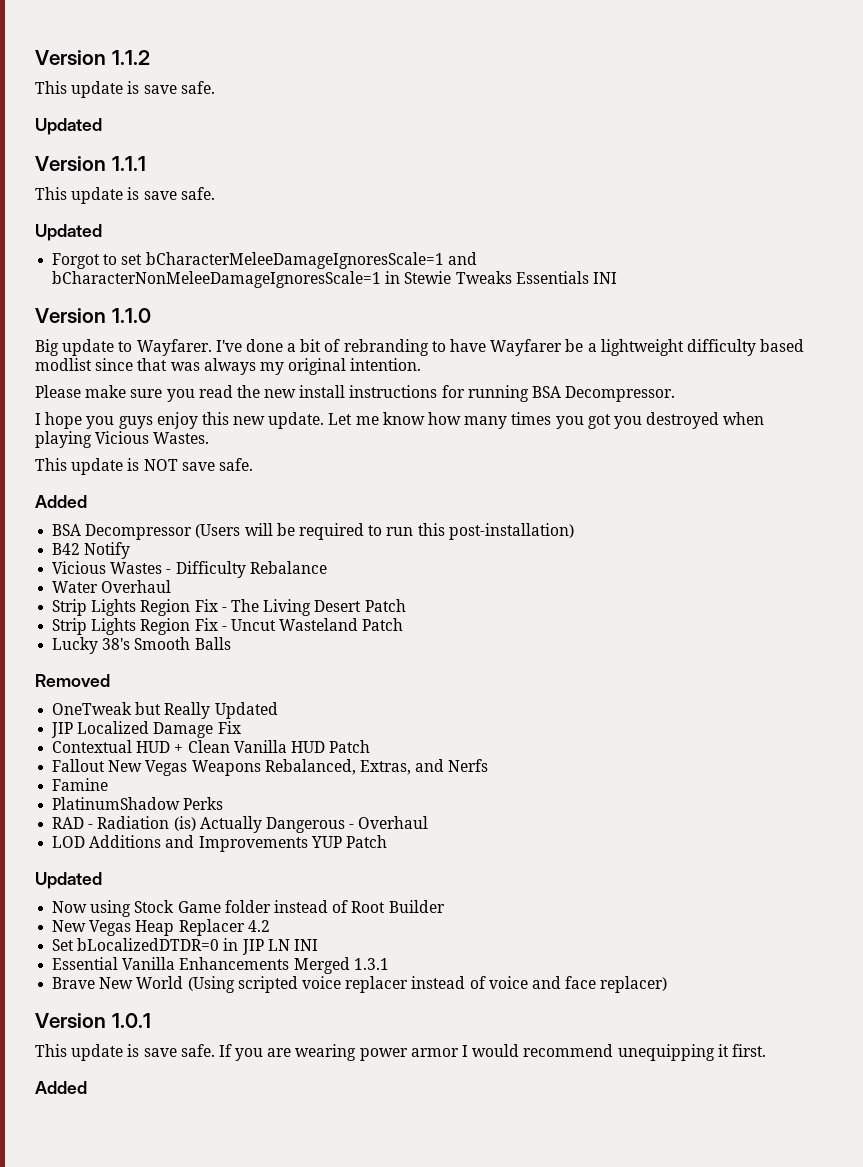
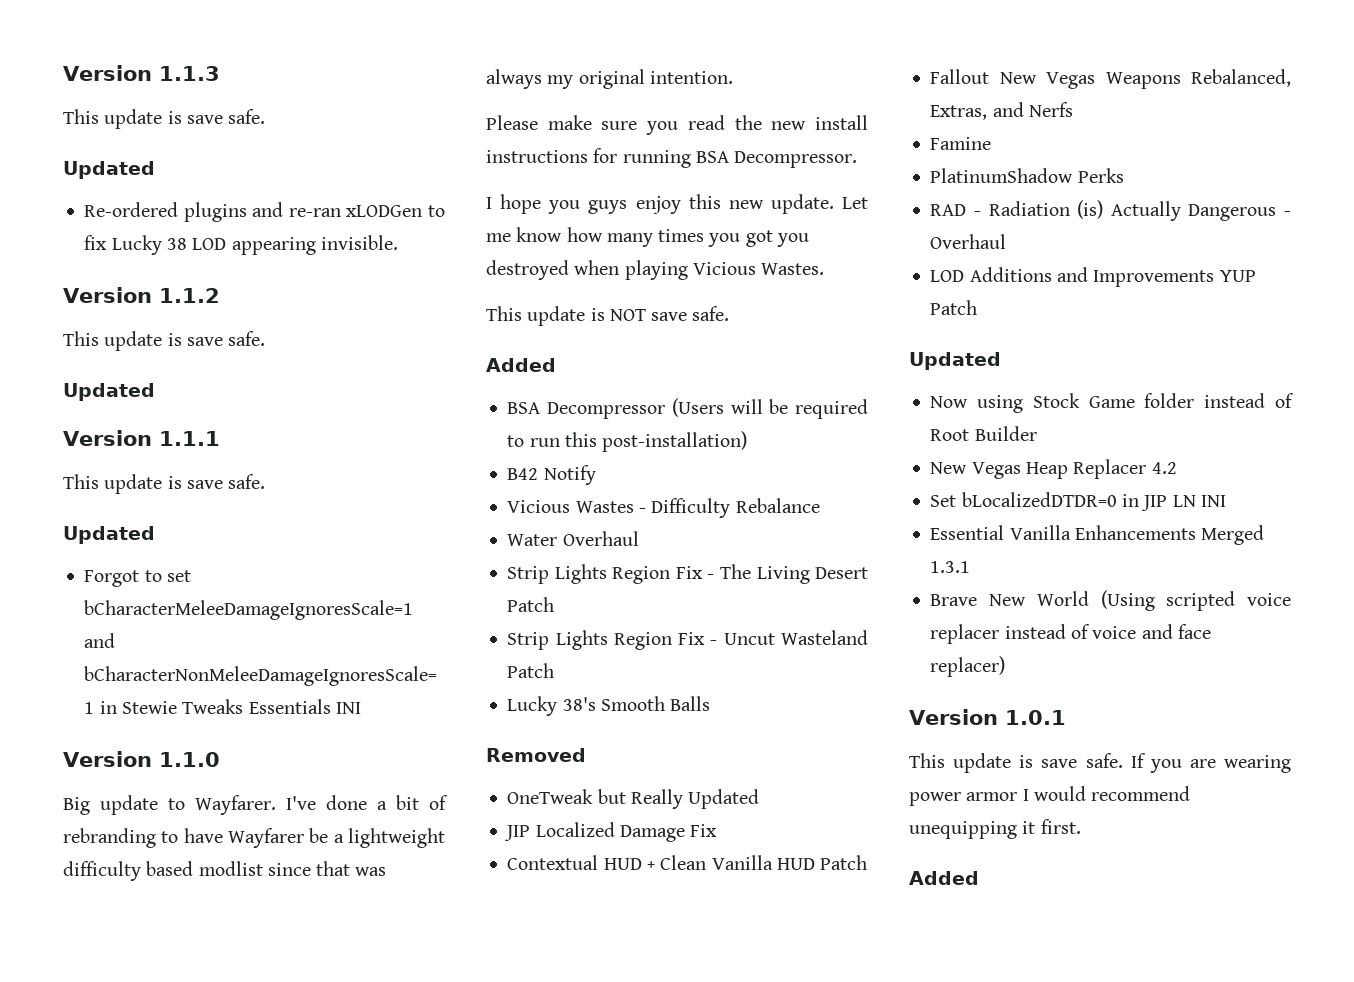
[35,50,106,65] Version -> [63,65,220,81] [63,109,266,129] [63,161,155,179] [84,202,445,222] [84,235,398,255] [63,287,152,303] Version 1.1.3 // This update is save safe. // Updated // Re-ordered plugins and re-ran xLODGen to fix Lucky 38 LOD appearing invisible. // Version

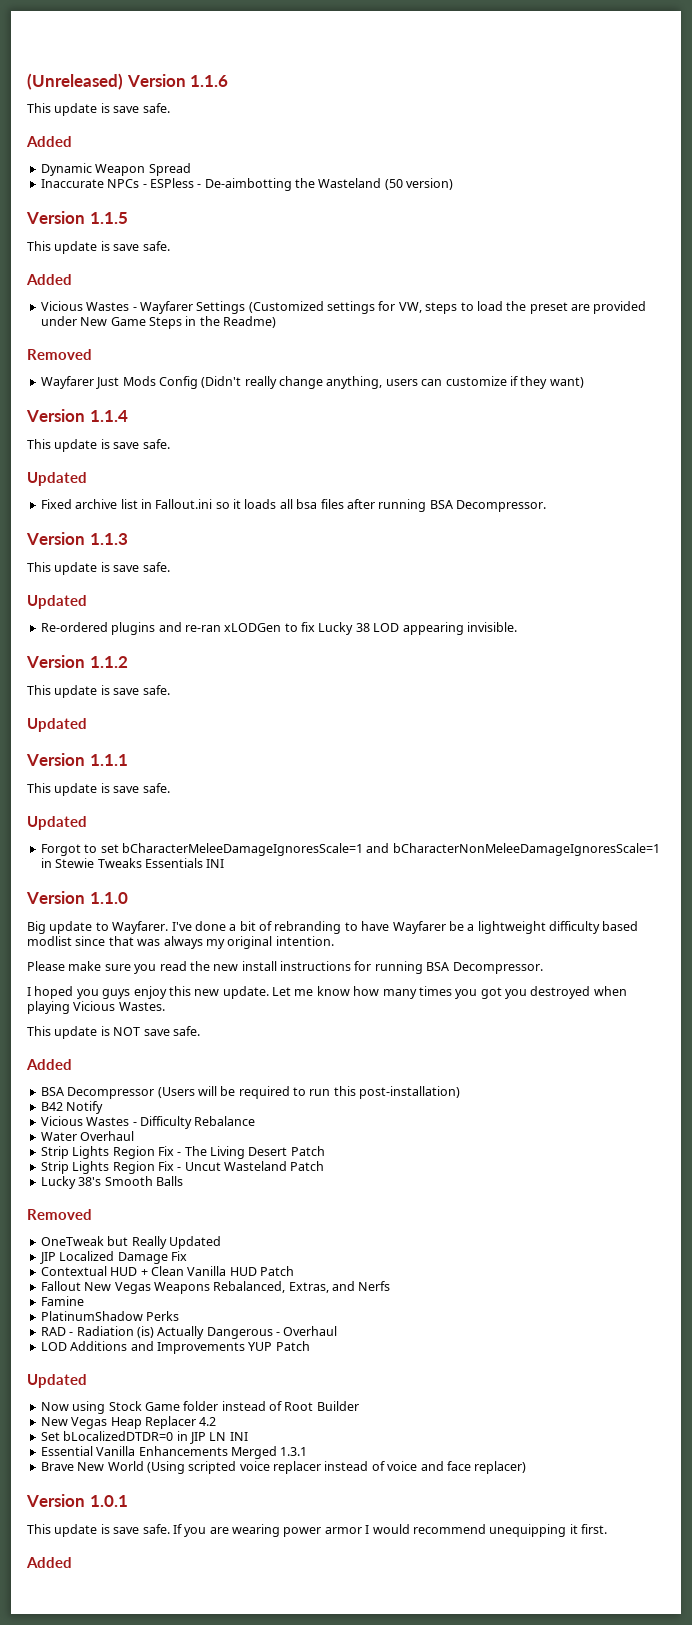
(63, 73) none -> [27,73,229,90] [27,103,170,116] [26,136,72,147] [40,163,191,176] [40,178,454,191] [26,211,128,224] [27,241,170,254] [26,274,72,285] [40,301,647,314] [40,316,276,329] [27,349,92,360] [40,376,584,389] [26,409,128,422] [27,439,170,452] [27,472,87,486] [40,499,546,512] (Unreleased) Version 1.1.6 // This update is save safe. // Added // Dynamic Weapon Spread // Inaccurate NPCs - ESPless - De-aimbotting the Wasteland (50 version) // Version 1.1.5 // This update is save safe. // Added // Vicious Wastes - Wayfarer Settings (Customized settings for VW, steps to load the preset are provided under New Game Steps in the Readme) // Removed // Wayfarer Just Mods Config (Didn't really change anything, users can customize if they want) // Version 1.1.4 // This update is save safe. // Updated // Fixed archive list in Fallout.ini so it loads all bsa files after running BSA Decompressor. //
[500,194,542,214] hope -> [34,986,74,999] hoped

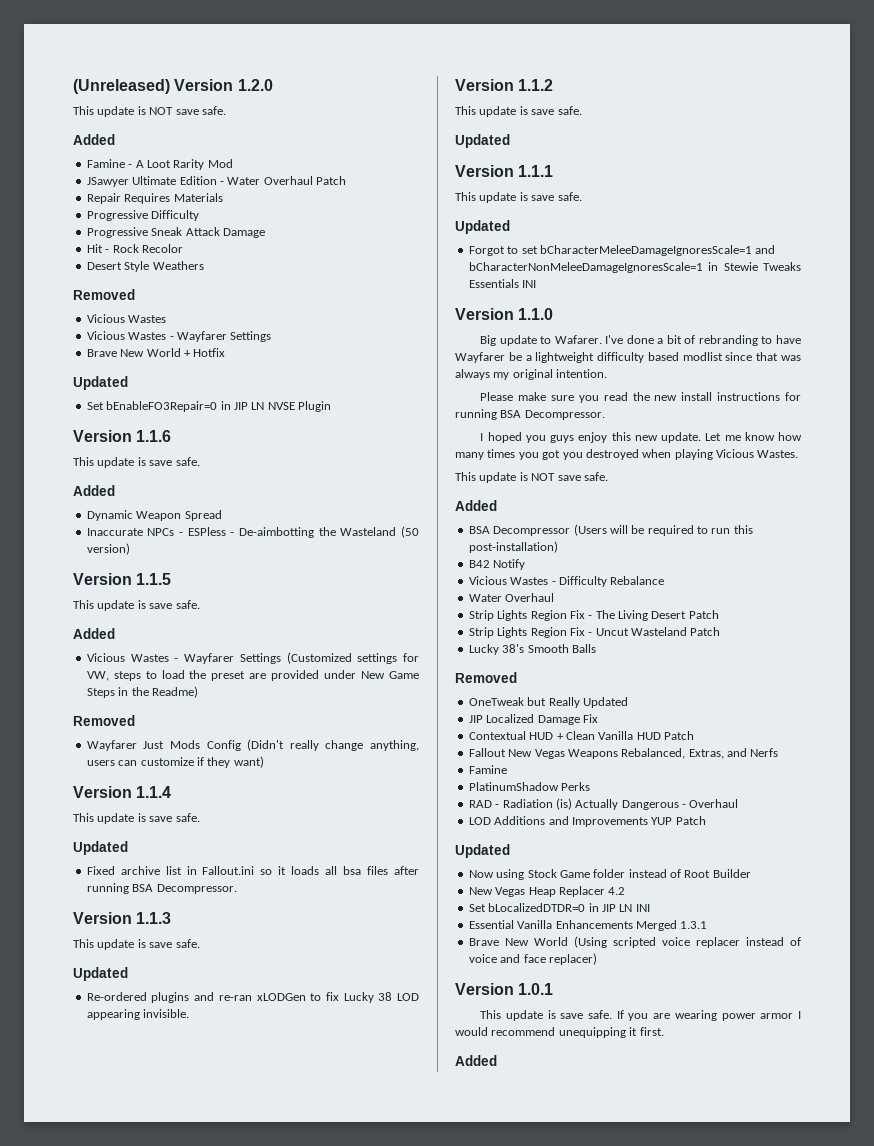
(186, 80) none -> [237,79,273,91] [73,106,226,117] [73,134,115,145] [86,159,233,170] [86,176,346,187] [86,193,223,204] [86,210,200,221] [86,227,265,238] [86,244,183,253] [86,261,204,272] [73,289,135,300] [86,314,167,323] [86,331,272,342] [86,348,226,357] [73,376,128,390] [86,401,331,412] [73,430,132,442] 1.2.0 // This update is NOT save safe. // Added // Famine - A Loot Rarity Mod // JSawyer Ultimate Edition - Water Overhaul Patch // Repair Requires Materials // Progressive Difficulty // Progressive Sneak Attack Damage // Hit - Rock Recolor // Desert Style Weathers // Removed // Vicious Wastes // Vicious Wastes - Wayfarer Settings // Brave New World + Hotfix // Updated // Set bEnableFO3Repair=0 in JIP LN NVSE Plugin // Version
[112,921,169,934] Wayfarer. -> [554,335,602,344] Wafarer.

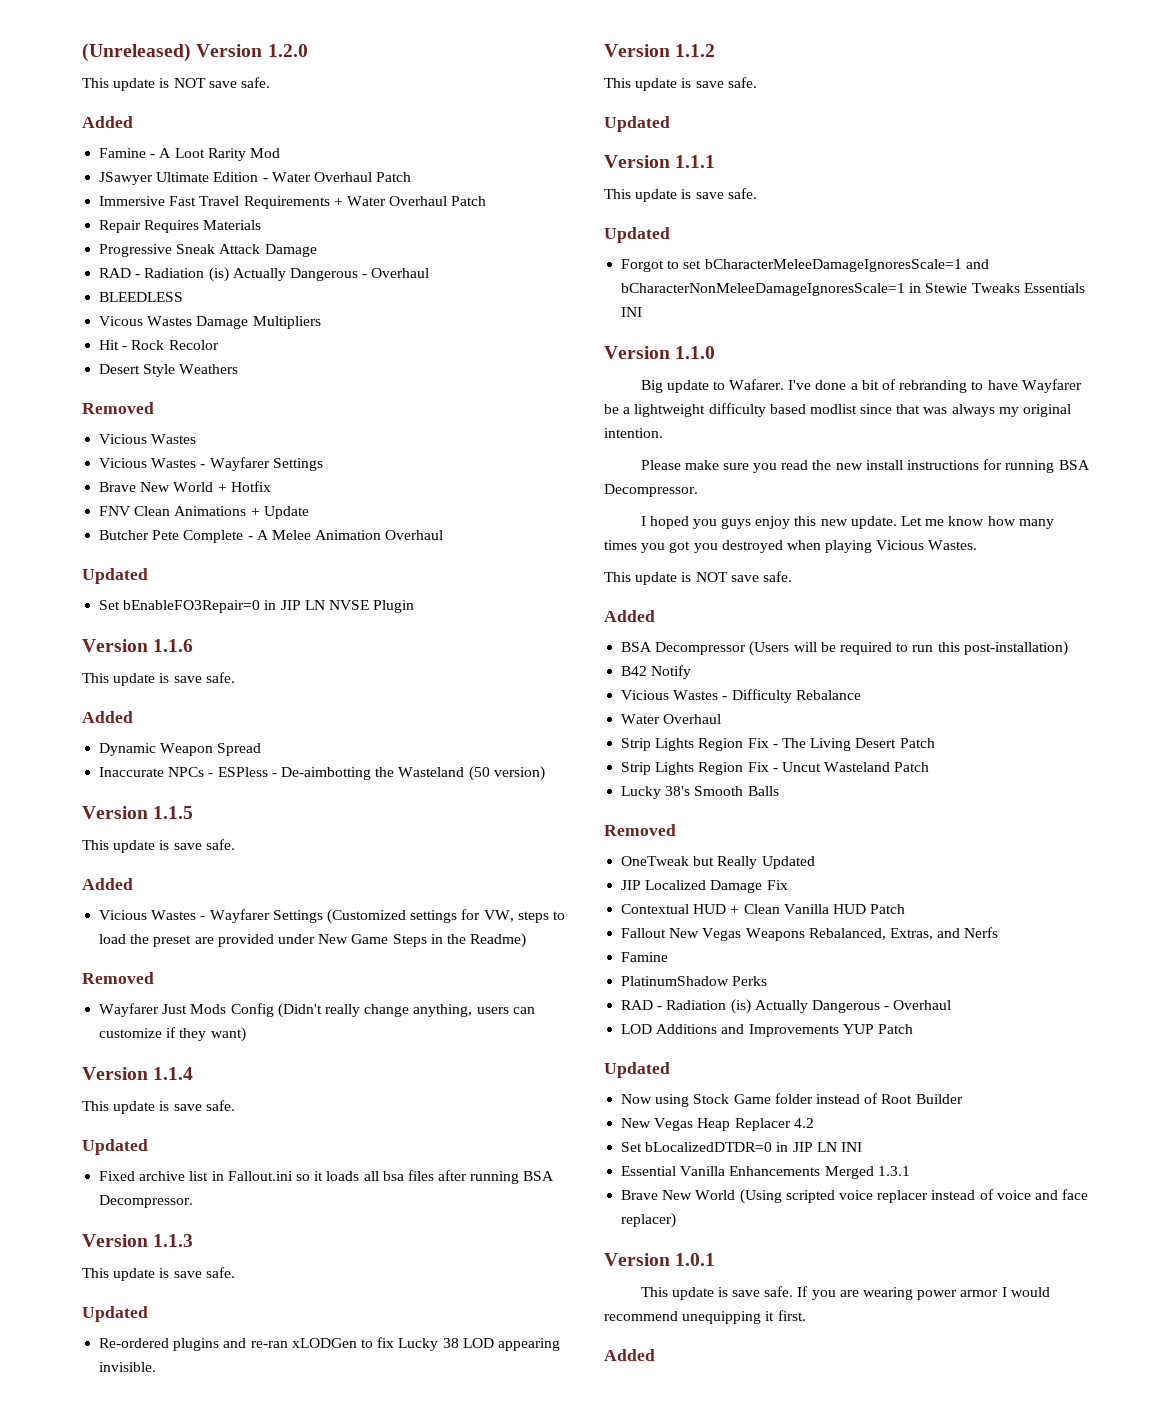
(346, 180) none -> [99,196,487,209] // Immersive Fast Travel Requirements + Water Overhaul Patch
[86,210,200,221] // Progressive Difficulty -> (262, 225) none
(265, 233) none -> [99,267,430,282] [99,292,184,302] [99,316,321,329] // RAD - Radiation (is) Actually Dangerous - Overhaul // BLEEDLESS // Vicous Wastes Damage Multipliers
(226, 352) none -> [99,506,309,519] [99,530,444,543] // FNV Clean Animations + Update // Butcher Pete Complete - A Melee Animation Overhaul

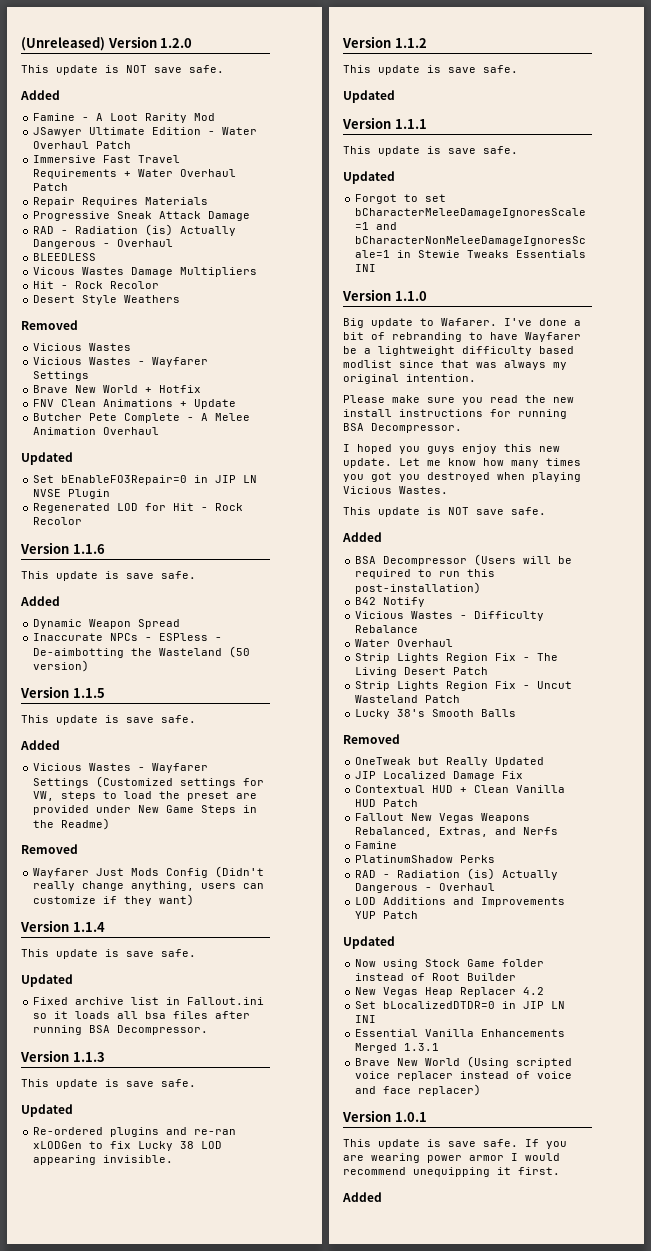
(415, 606) none -> [33,503,244,513] [33,517,83,525] // Regenerated LOD for Hit - Rock Recolor

